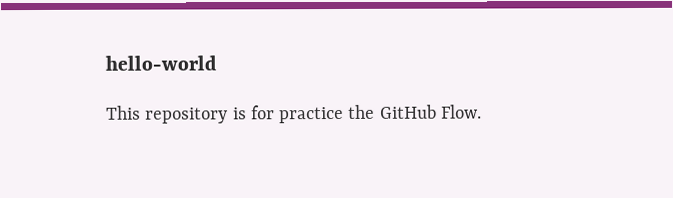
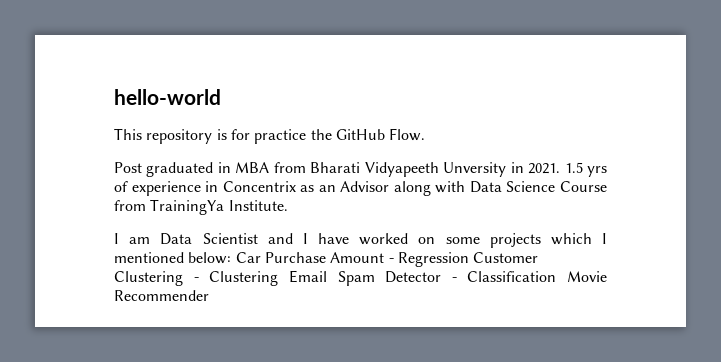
(482, 111) none -> [114,162,607,177] [114,181,608,196] [114,199,288,215] [114,233,607,248] [114,252,539,267] [114,270,607,286] [114,290,209,301] // Post graduated in MBA from Bharati Vidyapeeth Unversity in 2021. 1.5 yrs of experience in Concentrix as an Advisor along with Data Science Course from TrainingYa Institute. // I am Data Scientist and I have worked on some projects which I mentioned below: Car Purchase Amount - Regression Customer Clustering - Clustering Email Spam Detector - Classification Movie Recommender

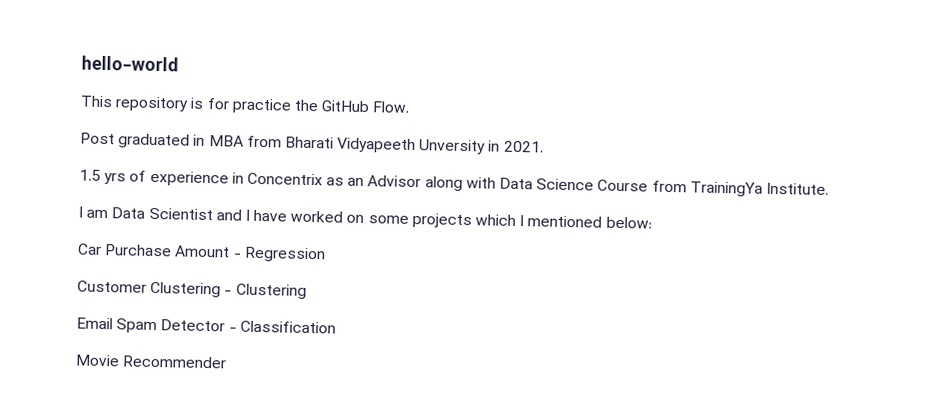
(561, 168) none -> (544, 146) //
(232, 258) none -> (652, 222) //
(469, 259) none -> (326, 254) //
(279, 278) none -> (307, 291) //
(557, 276) none -> (336, 327) //

